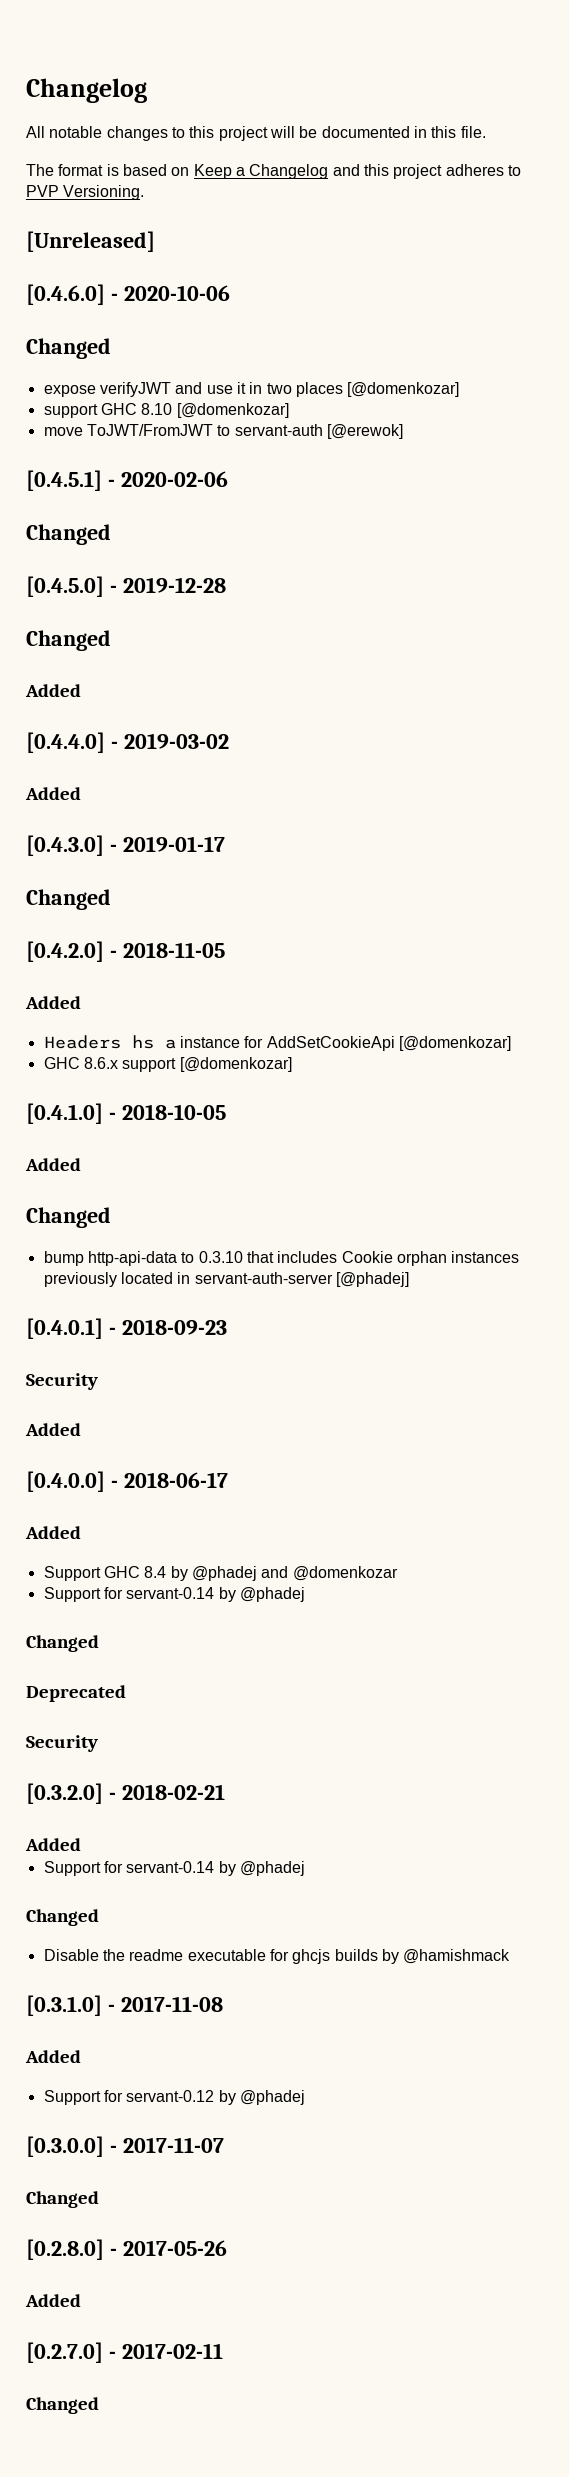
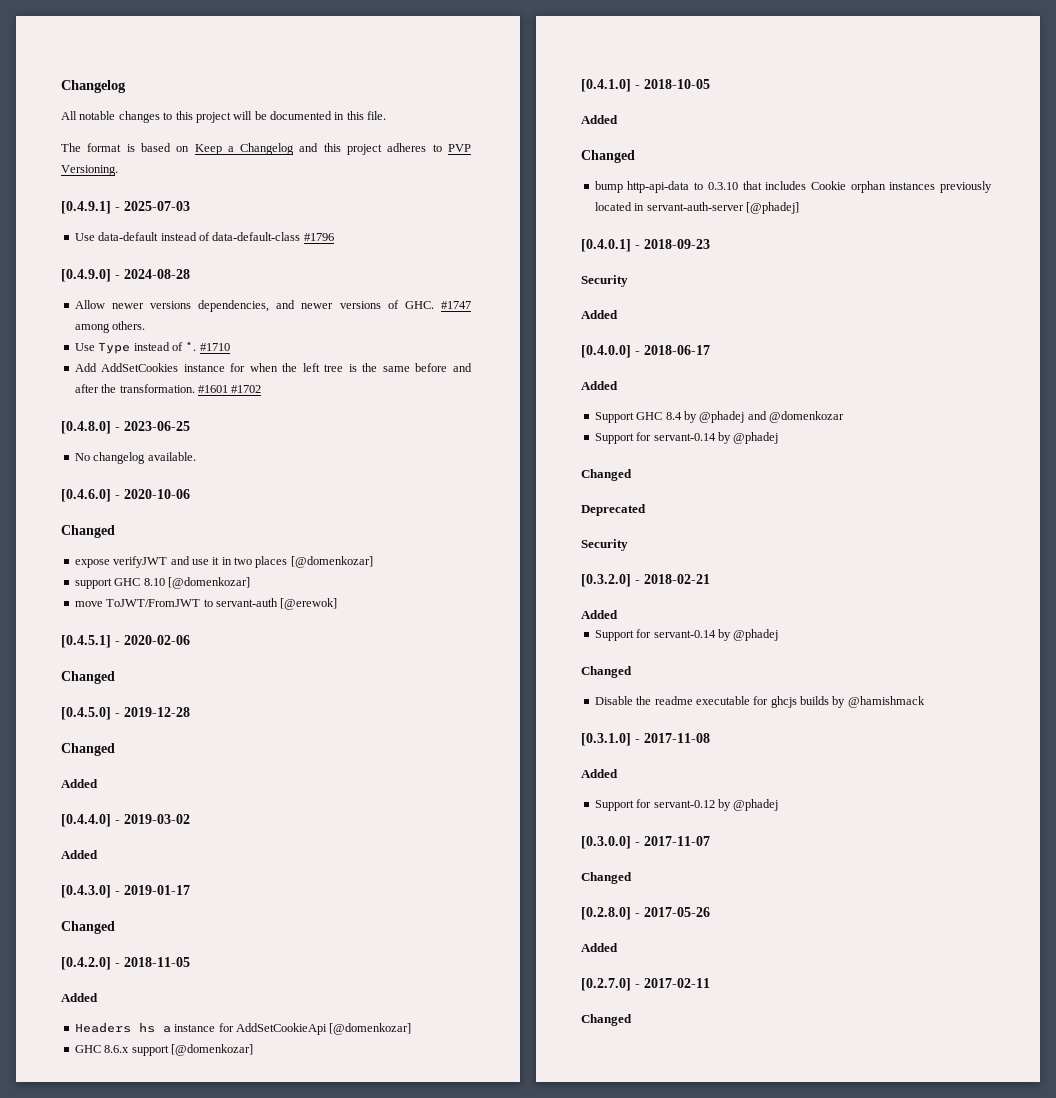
[26,231,155,252] [Unreleased] -> [61,201,190,214] [74,232,334,241] [61,269,190,282] [74,300,472,312] [74,321,146,333] [74,341,230,354] [74,363,472,372] [74,384,262,393] [61,421,190,434] [74,452,196,464] [0.4.9.1] - 2025-07-03 // Use data-default instead of data-default-class #1796 // [0.4.9.0] - 2024-08-28 // Allow newer versions dependencies, and newer versions of GHC. #1747 among others. // Use Type instead of *. #1710 // Add AddSetCookies instance for when the left tree is the same before and after the transformation. #1601 #1702 // [0.4.8.0] - 2023-06-25 // No changelog available.

